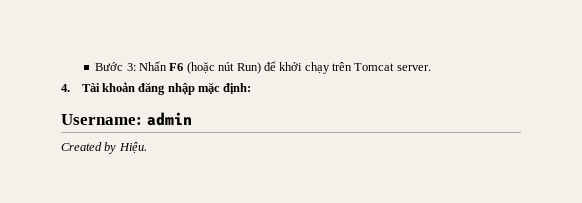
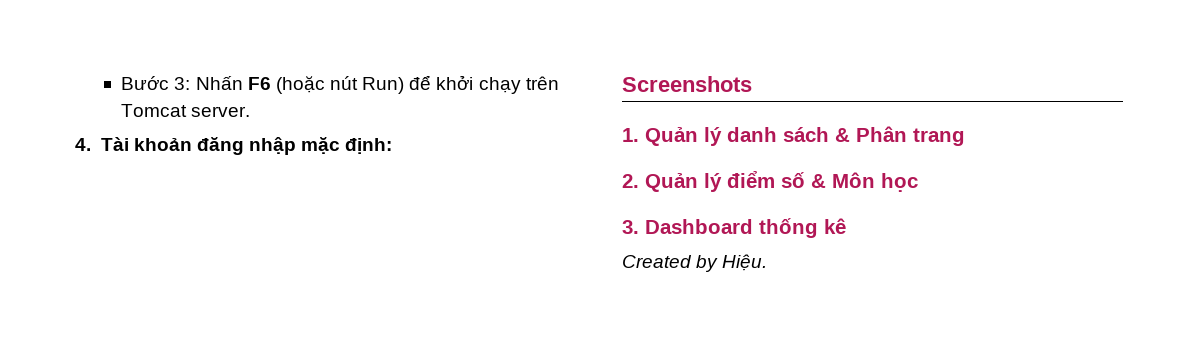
[61,112,192,126] Username: admin -> [622,76,752,92] [622,126,965,146] [622,171,918,192] [622,218,846,238] Screenshots // 1. Quản lý danh sách & Phân trang // 2. Quản lý điểm số & Môn học // 3. Dashboard thống kê

